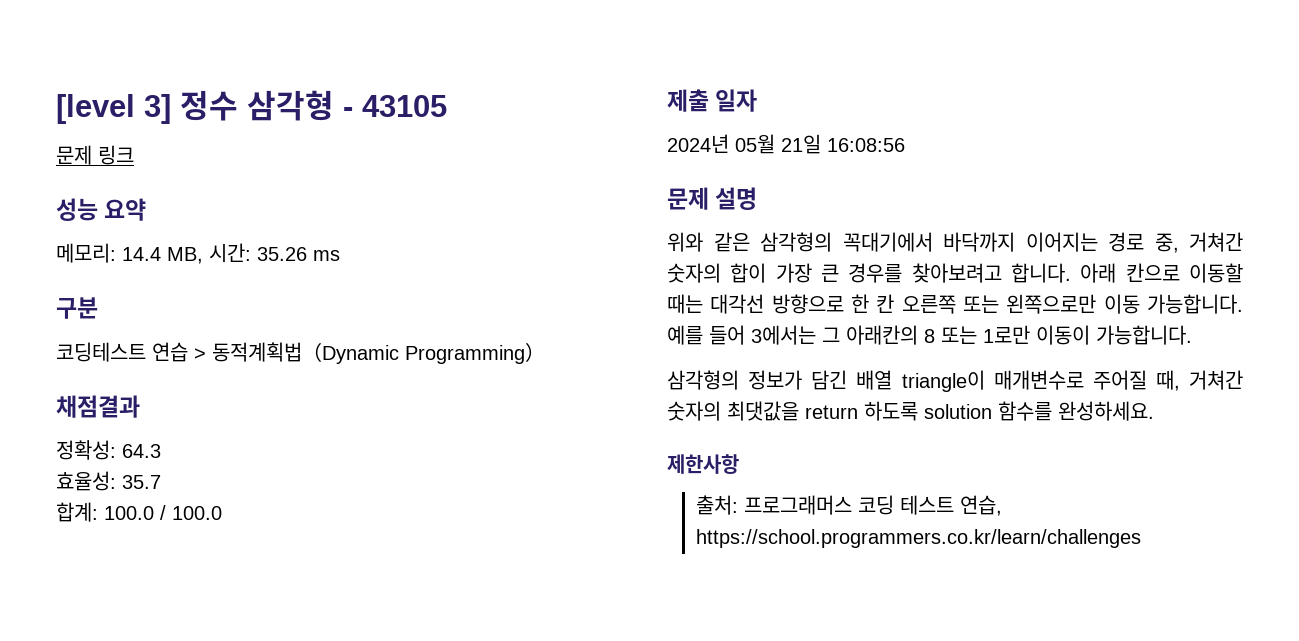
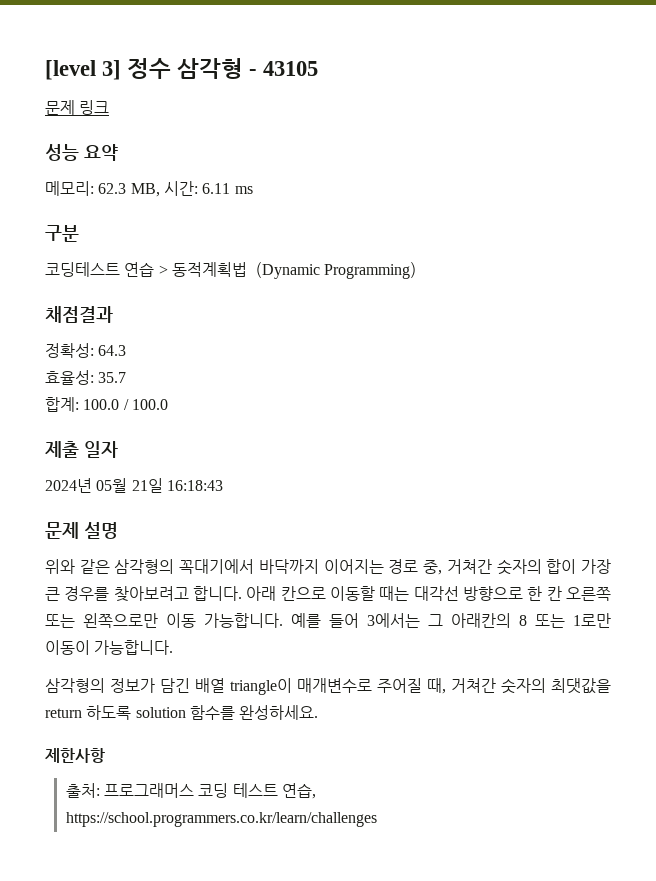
[122,247,161,261] 14.4 -> [98,183,127,194] 62.3
[257,247,307,261] 35.26 -> [202,183,231,194] 6.11
[827,138,905,152] 16:08:56 -> [166,480,223,491] 16:18:43

